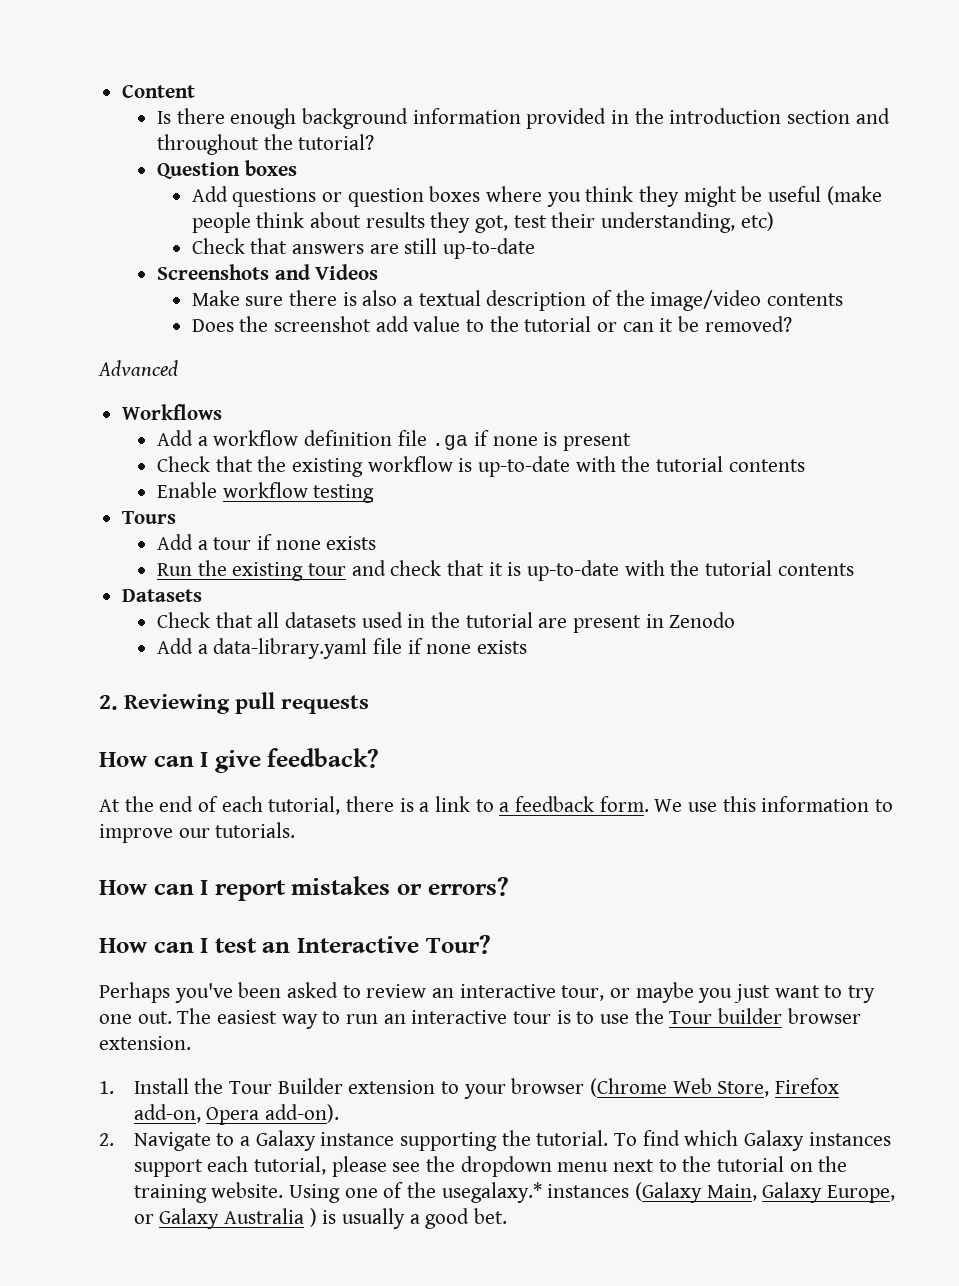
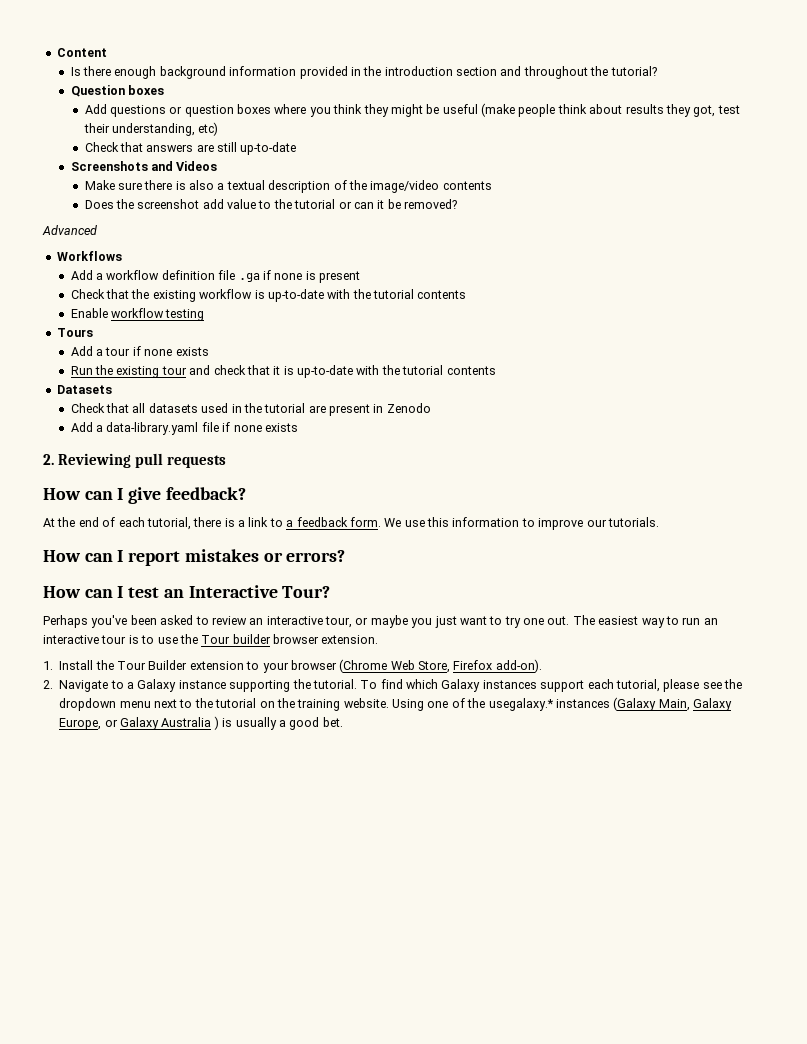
[133,1104,260,1125] add-on, Opera -> (493, 665) none

